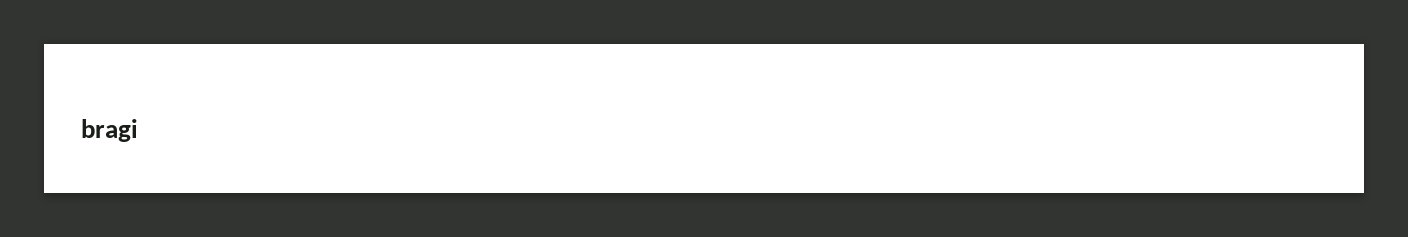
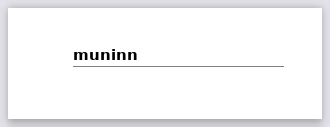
[81,119,138,142] bragi -> [73,49,138,60] muninn

